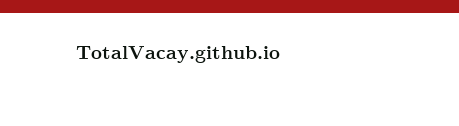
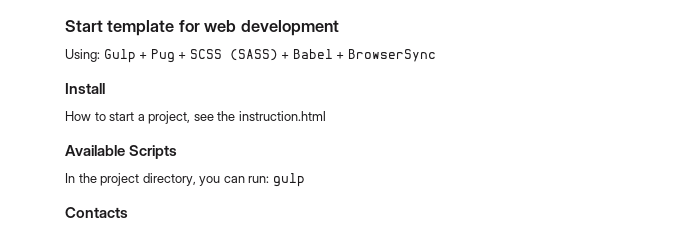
[76,46,280,63] TotalVacay.github.io -> [65,20,339,36] [65,49,436,63] [65,83,105,94] [65,111,326,124] [65,145,178,159] [65,173,305,187] [65,207,128,218] Start template for web development // Using: Gulp + Pug + SCSS (SASS) + Babel + BrowserSync // Install // How to start a project, see the instruction.html // Available Scripts // In the project directory, you can run: gulp // Contacts

